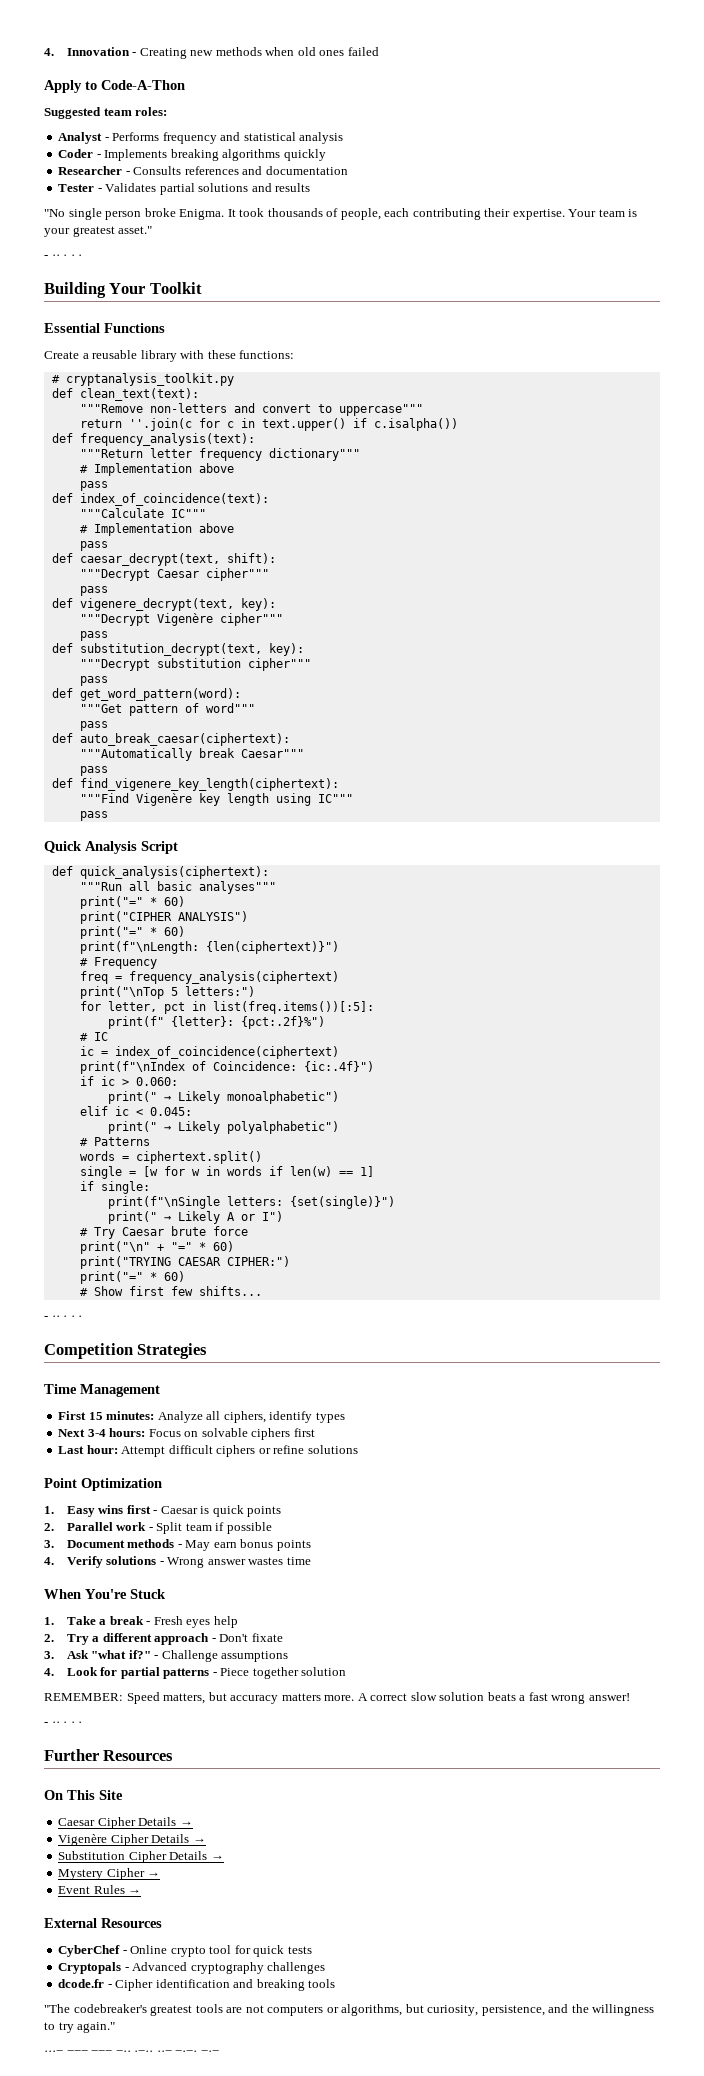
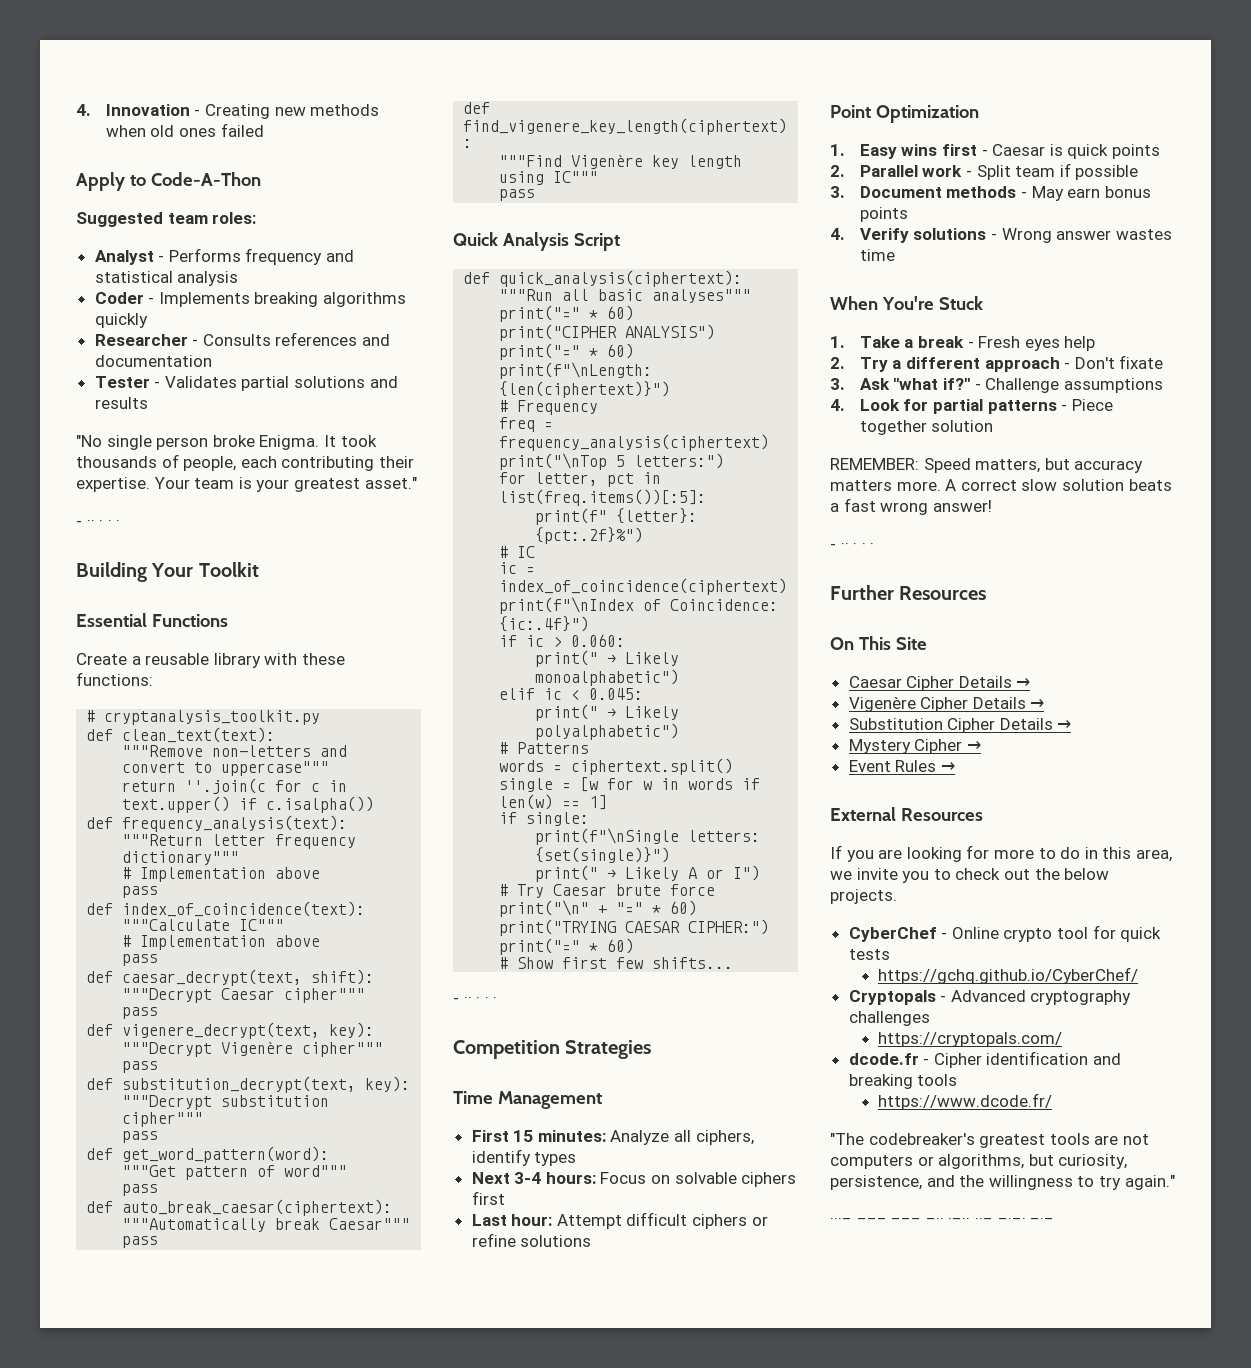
(162, 1923) none -> [830,845,1172,862] [830,868,1110,883] [830,889,897,904] // If you are looking for more to do in this area, we invite you to check out the below projects.
(312, 1950) none -> [878,967,1139,984] // https://gchq.github.io/CyberChef/
(326, 1968) none -> [878,1032,1063,1047] // https://cryptopals.com/
(336, 1983) none -> [878,1093,1053,1110] // https://www.dcode.fr/

